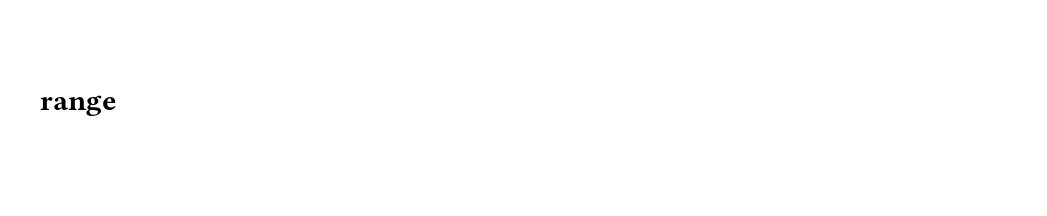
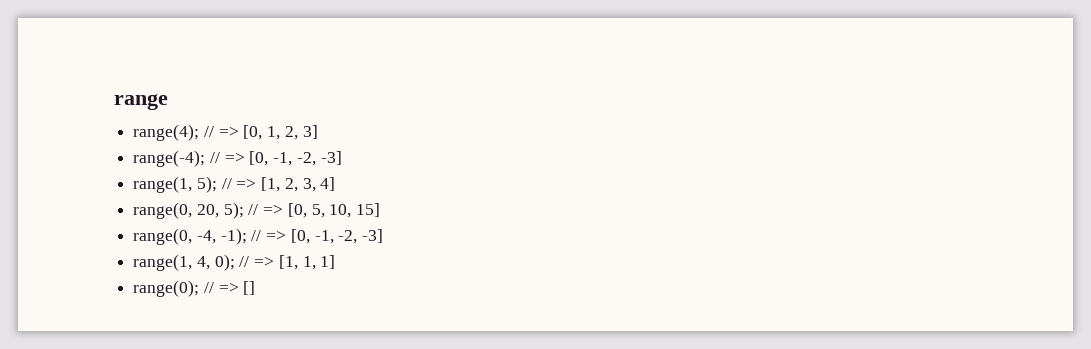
(117, 105) none -> [133,124,318,141] [133,150,342,167] [133,176,336,193] [133,202,381,219] [133,228,384,245] [133,254,336,271] [133,280,256,297] // range(4); // => [0, 1, 2, 3] // range(-4); // => [0, -1, -2, -3] // range(1, 5); // => [1, 2, 3, 4] // range(0, 20, 5); // => [0, 5, 10, 15] // range(0, -4, -1); // => [0, -1, -2, -3] // range(1, 4, 0); // => [1, 1, 1] // range(0); // => []

